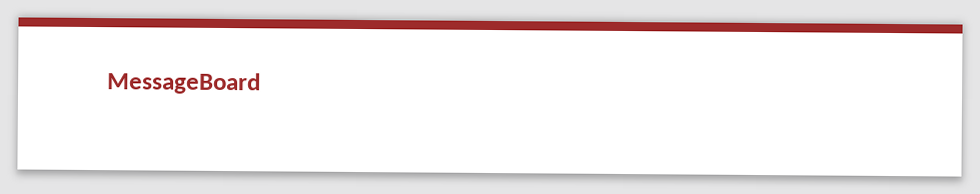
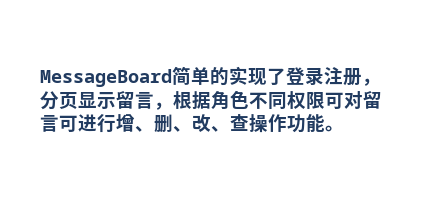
(261, 83) none -> [172,66,381,86] [40,90,382,110] [40,114,344,133] 简单的实现了登录注册，分页显示留言，根据角色不同权限可对留言可进行增、删、改、查操作功能。

